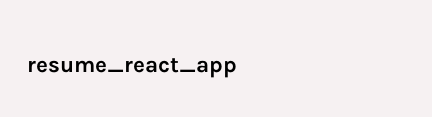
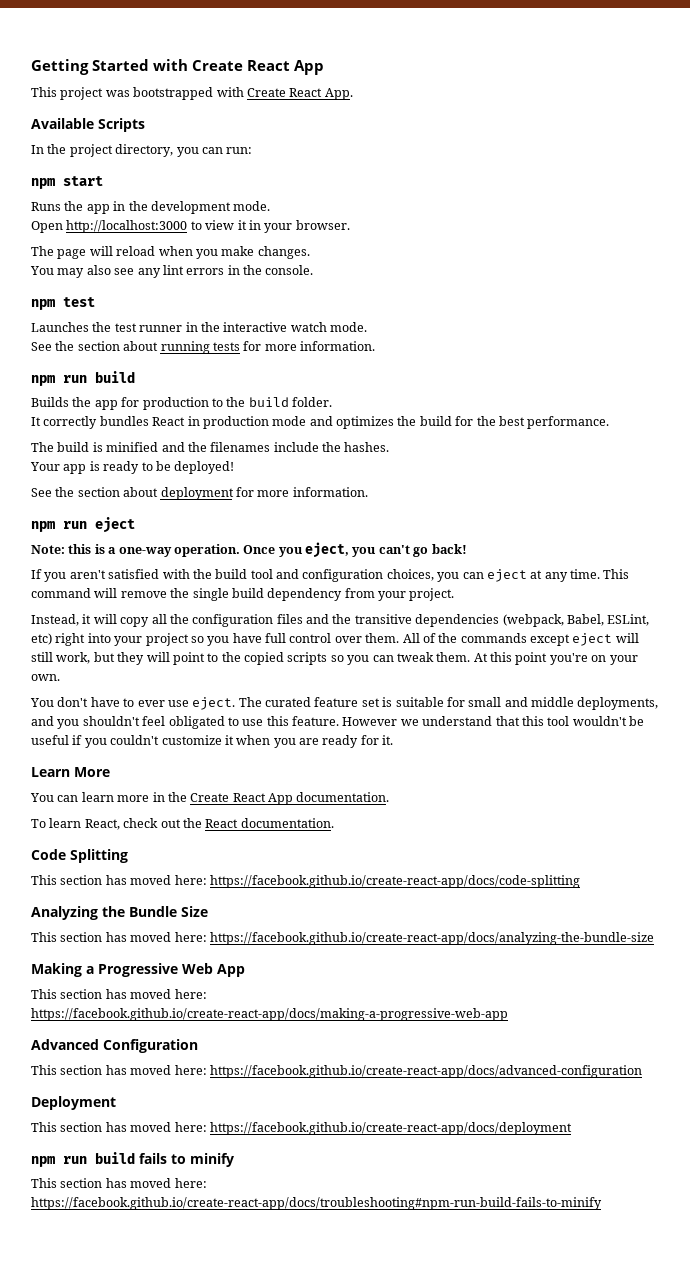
[27,58,237,78] resume_react_app -> [31,59,324,75] [31,87,353,100] [31,118,145,132] [31,144,253,157] [31,176,103,189] [31,201,271,214] [31,220,350,233] [31,246,310,259] [30,265,314,278] [31,297,95,310] [31,322,367,332] [31,341,375,354] [31,371,135,386] [31,397,332,410] [31,416,610,429] [31,442,390,452] [30,461,235,474] [31,487,368,500] [31,517,135,533] [31,542,467,558] [31,569,630,582] [31,588,455,601] [31,614,650,627] [31,633,639,646] [31,652,638,665] [31,674,60,681] [30,697,659,710] [31,716,644,729] [31,735,394,748] [31,767,110,777] [30,792,390,805] [31,818,334,830] [31,849,128,863] [31,875,580,888] [31,906,208,920] [31,932,654,945] [31,963,245,977] [31,989,207,999] [31,1008,508,1021] [31,1039,198,1053] [31,1065,642,1078] [31,1096,116,1110] [31,1122,572,1135] [31,1152,234,1167] [31,1178,207,1188] [31,1197,602,1210] Getting Started with Create React App // This project was bootstrapped with Create React App. // Available Scripts // In the project directory, you can run: // npm start // Runs the app in the development mode. // Open http://localhost:3000 to view it in your browser. // The page will reload when you make changes. // You may also see any lint errors in the console. // npm test // Launches the test runner in the interactive watch mode. // See the section about running tests for more information. // npm run build // Builds the app for production to the build folder. // It correctly bundles React in production mode and optimizes the build for the best performance. // The build is minified and the filenames include the hashes. // Your app is ready to be deployed! // See the section about deployment for more information. // npm run eject // Note: this is a one-way operation. Once you eject, you can't go back! // If you aren't satisfied with the build tool and configuration choices, you can eject at any time. This command will remove the single build dependency from your project. // Instead, it will copy all the configuration files and the transitive dependencies (webpack, Babel, ESLint, etc) right into your project so you have full control over them. All of the commands except eject will still work, but they will point to the copied scripts so you can tweak them. At this point you're on your own. // You don't have to ever use eject. The curated feature set is suitable for small and middle deployments, and you shouldn't feel obligated to use this feature. However we understand that this tool wouldn't be useful if you couldn't customize it when you are ready for it. // Learn More // You can learn more in the Create React App documentation. // To learn React, check out the React documentation. // Code Splitting // This section has moved here: https://facebook.github.io/create-react-app/docs/code-splitting // Analyzing the Bundle Size // This section has moved here: https://facebook.github.io/create-react-app/docs/analyzing-the-bundle-size // Making a Progressive Web App // This section has moved here: https://facebook.github.io/create-react-app/docs/making-a-progressive-web-app // Advanced Configuration // This section has moved here: https://facebook.github.io/create-react-app/docs/advanced-configuration // Deployment // This section has moved here: https://facebook.github.io/create-react-app/docs/deployment // npm run build fails to minify // This section has moved here: https://facebook.github.io/create-react-app/docs/troubleshooting#npm-run-build-fails-to-minify

